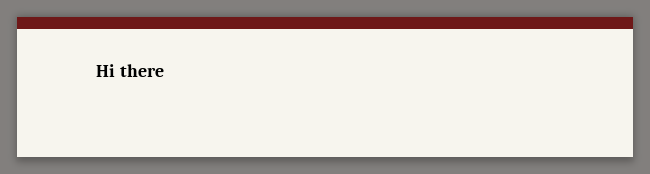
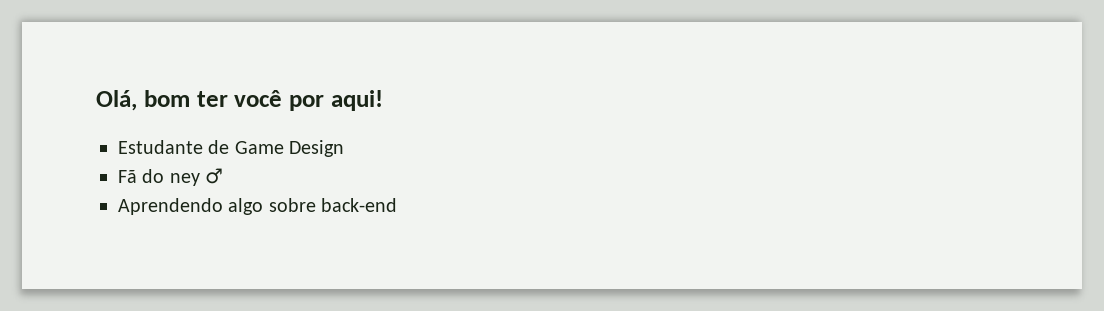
[96,64,164,77] Hi there -> [96,90,383,111] [118,140,345,157] [118,168,224,186] [118,198,398,215] Olá, bom ter você por aqui! // Estudante de Game Design // Fã do ney ♂ // Aprendendo algo sobre back-end

